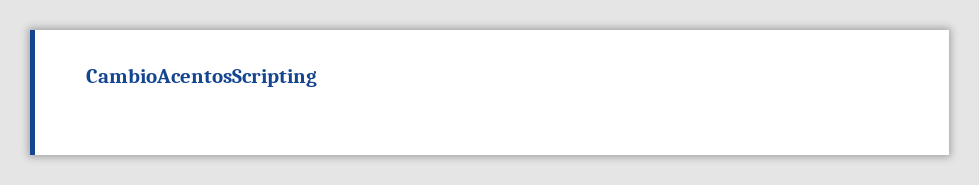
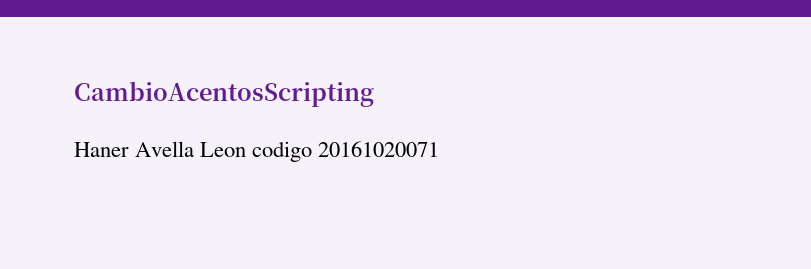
(317, 77) none -> [74,141,440,162] // Haner Avella Leon codigo 20161020071

